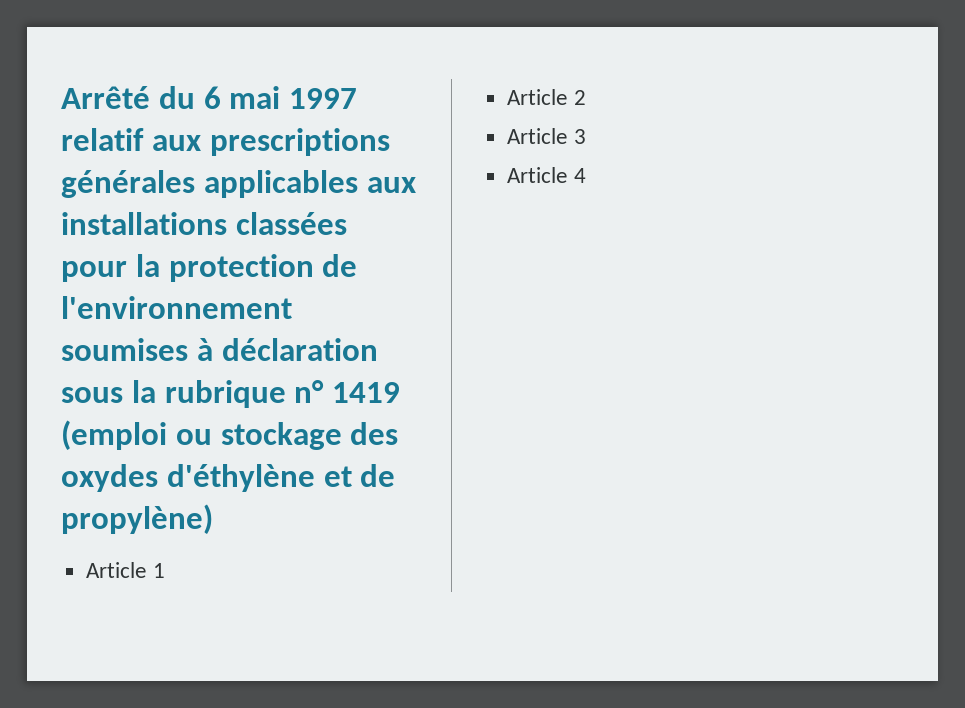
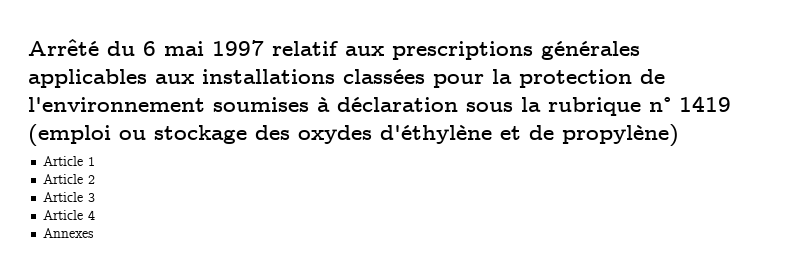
(586, 175) none -> [43,228,95,238] // Annexes

